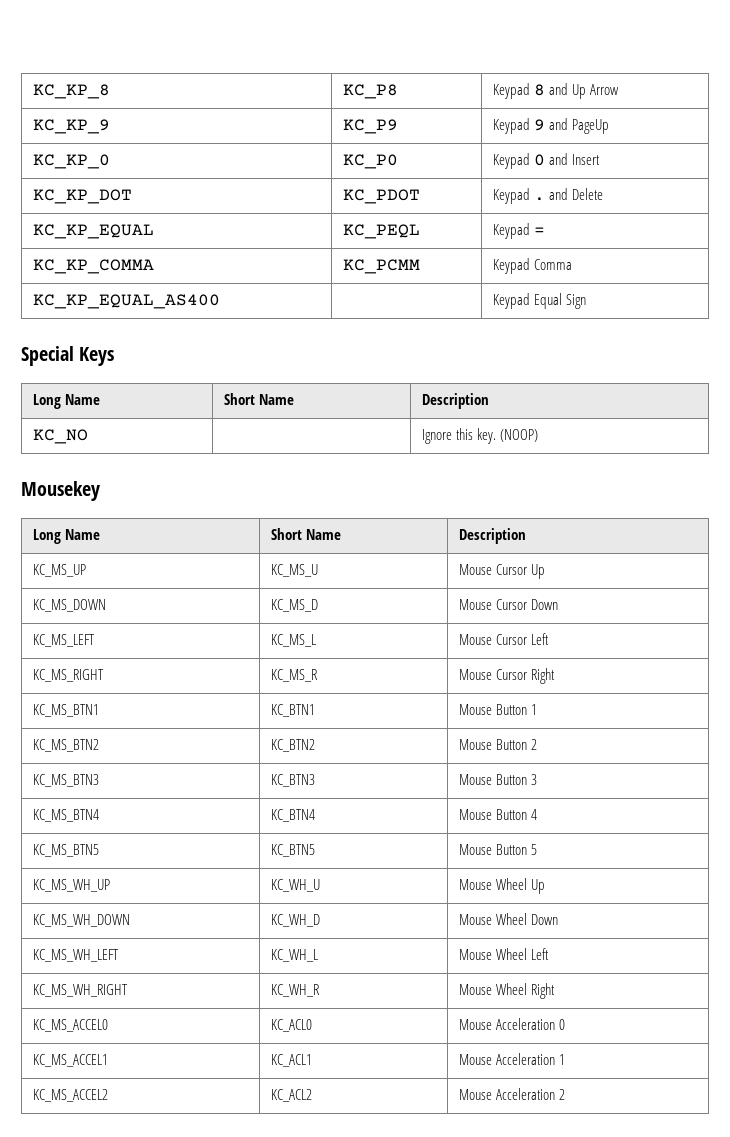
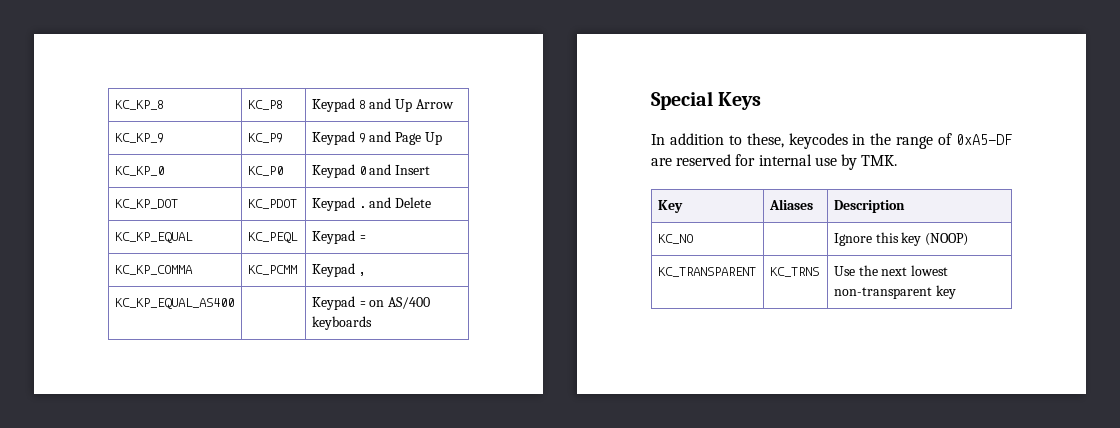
[571,119,609,134] PageUp -> [395,132,442,145] Page Up
[533,259,572,270] Comma -> [358,272,366,276] ,
[533,293,586,309] [21,346,115,366] [33,394,101,409] [224,393,295,405] Equal Sign // Special Keys // Long Name | Short Name -> [358,297,431,309] [311,316,372,330] [651,91,762,110] [651,133,1012,149] [651,154,898,170] [657,200,683,213] [768,199,813,210] = on AS/400 keyboards // Special Keys // In addition to these, keycodes in the range of 0xA5-DF are reserved for internal use by TMK. // Key | Aliases
[476,428,496,444] key. -> [901,232,922,246] key
[21,481,100,501] [33,529,101,544] [271,528,342,540] [459,528,527,544] [33,564,87,577] [271,564,319,577] [459,564,545,579] [33,599,107,612] [271,599,319,612] [459,599,558,610] [33,634,96,647] [271,634,317,647] [459,633,549,645] [33,669,105,682] [271,669,319,682] [459,668,555,684] [33,704,100,717] [271,704,316,717] [459,704,537,715] [33,739,100,752] [271,739,316,752] [459,739,537,750] [33,774,100,787] [271,774,316,787] [459,774,537,785] [33,809,100,822] [271,809,316,822] [459,809,537,820] [33,844,100,857] [271,844,316,857] [459,844,537,855] [33,879,111,892] [271,879,321,892] [459,878,545,894] [33,914,131,927] [271,914,321,927] [459,913,558,925] [33,949,120,962] [271,949,319,962] [459,948,549,960] [33,984,129,997] [271,984,321,997] [459,983,555,999] [33,1019,109,1032] [271,1019,313,1032] [459,1018,565,1030] [33,1054,109,1067] [271,1054,313,1067] [459,1053,565,1065] [33,1089,109,1102] [271,1089,313,1102] [459,1088,565,1100] // Mousekey // Long Name | Short Name | Description // KC_MS_UP | KC_MS_U | Mouse Cursor Up // KC_MS_DOWN | KC_MS_D | Mouse Cursor Down // KC_MS_LEFT | KC_MS_L | Mouse Cursor Left // KC_MS_RIGHT | KC_MS_R | Mouse Cursor Right // KC_MS_BTN1 | KC_BTN1 | Mouse Button 1 // KC_MS_BTN2 | KC_BTN2 | Mouse Button 2 // KC_MS_BTN3 | KC_BTN3 | Mouse Button 3 // KC_MS_BTN4 | KC_BTN4 | Mouse Button 4 // KC_MS_BTN5 | KC_BTN5 | Mouse Button 5 // KC_MS_WH_UP | KC_WH_U | Mouse Wheel Up // KC_MS_WH_DOWN | KC_WH_D | Mouse Wheel Down // KC_MS_WH_LEFT | KC_WH_L | Mouse Wheel Left // KC_MS_WH_RIGHT | KC_WH_R | Mouse Wheel Right // KC_MS_ACCEL0 | KC_ACL0 | Mouse Acceleration 0 // KC_MS_ACCEL1 | KC_ACL1 | Mouse Acceleration 1 // KC_MS_ACCEL2 | KC_ACL2 | Mouse Acceleration 2 -> [657,267,756,277] [769,267,819,277] [833,265,949,276] [833,285,956,299] // KC_TRANSPARENT | KC_TRNS | Use the next lowest non-transparent key

